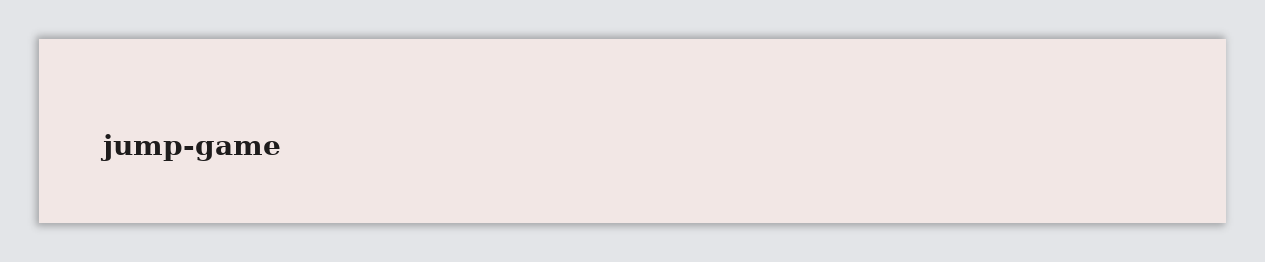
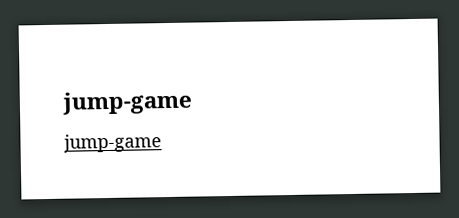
[100,134,281,161] jump-game -> [62,90,193,115] [63,133,162,153] jump-game // jump-game

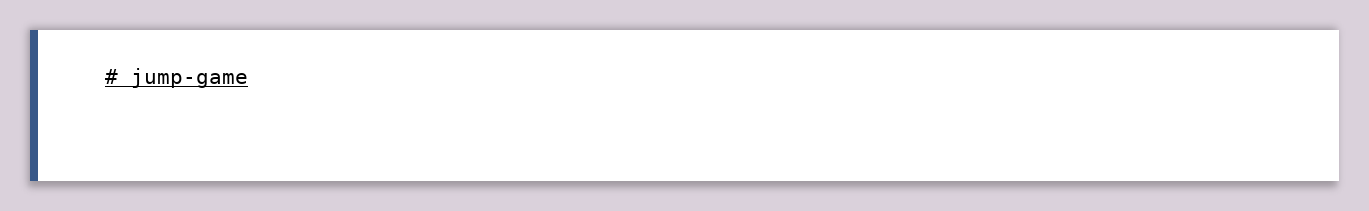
[62,90,193,115] [63,133,162,153] jump-game // jump-game -> [105,68,248,88] # jump-game

